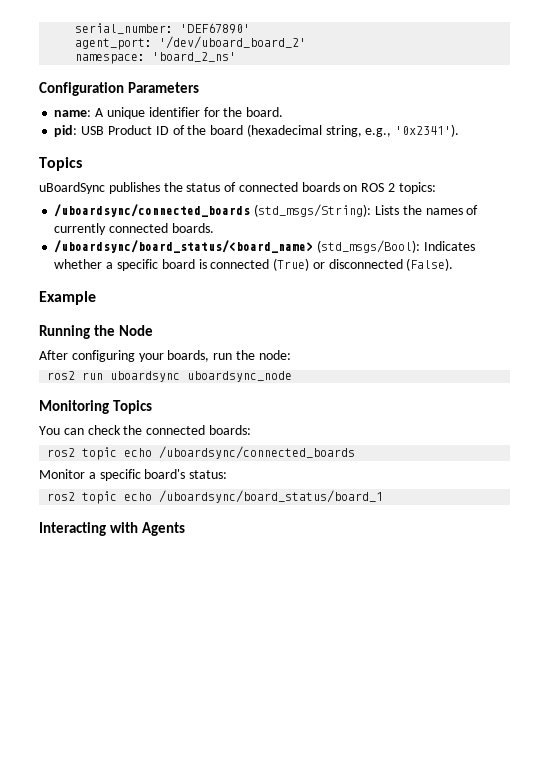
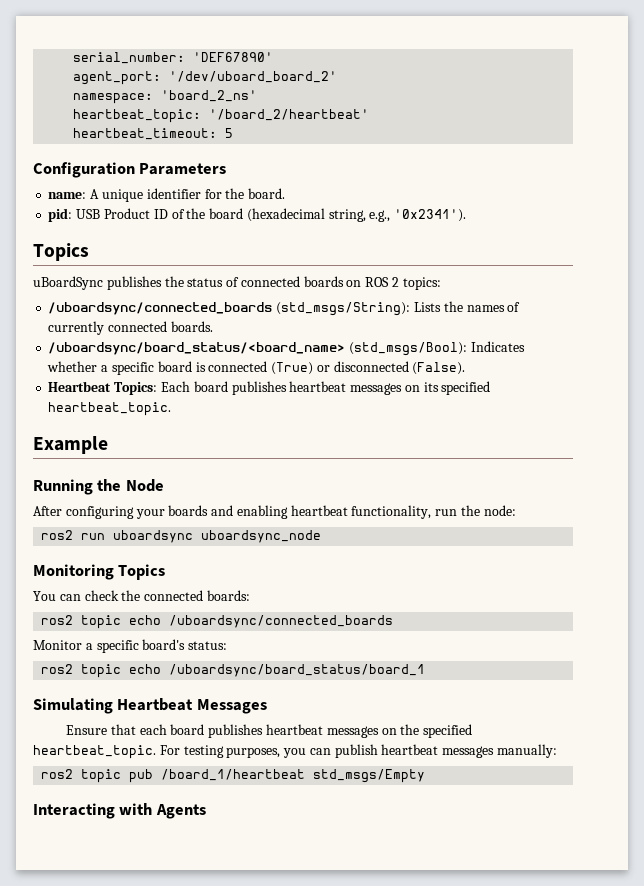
(237, 57) none -> [73,109,370,123] [73,128,234,140] // heartbeat_topic: '/board_2/heartbeat' // heartbeat_timeout: 5
(454, 264) none -> [48,381,491,395] [48,402,172,416] // Heartbeat Topics: Each board publishes heartbeat messages on its specified heartbeat_topic.
[167,350,210,362] boards, -> [168,505,432,519] boards and enabling heartbeat functionality,
(384, 496) none -> [33,698,267,714] [66,724,473,738] [33,744,558,759] [41,769,426,783] // Simulating Heartbeat Messages // Ensure that each board publishes heartbeat messages on the specified heartbeat_topic. For testing purposes, you can publish heartbeat messages manually: // ros2 topic pub /board_1/heartbeat std_msgs/Empty

